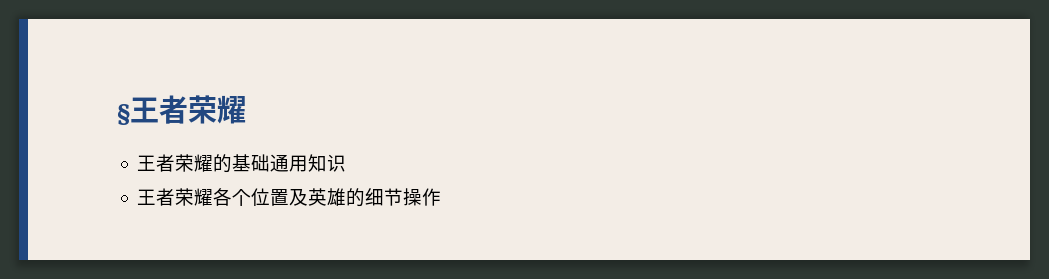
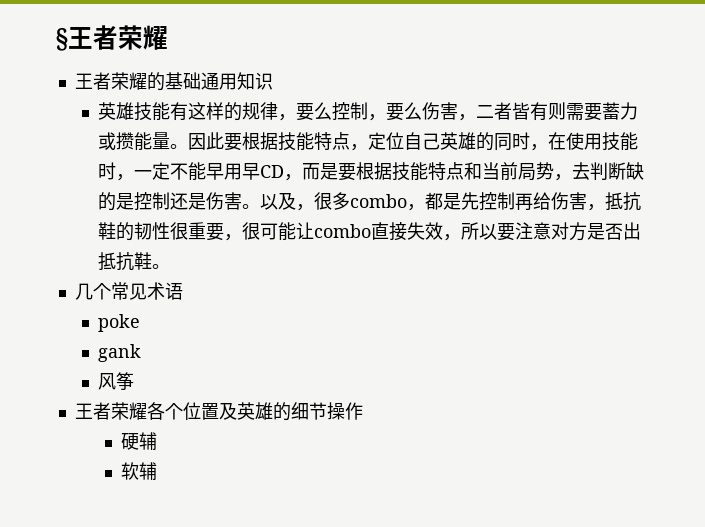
(347, 163) none -> [97,102,638,121] [97,132,638,151] [97,162,644,181] [97,192,641,211] [97,222,641,241] [97,252,170,271] [74,282,183,300] [97,314,140,332] [97,344,141,362] [97,372,134,390] // 英雄技能有这样的规律，要么控制，要么伤害，二者皆有则需要蓄力或攒能量。因此要根据技能特点，定位自己英雄的同时，在使用技能时，一定不能早用早CD，而是要根据技能特点和当前局势，去判断缺的是控制还是伤害。以及，很多combo，都是先控制再给伤害，抵抗鞋的韧性很重要，很可能让combo直接失效，所以要注意对方是否出抵抗鞋。 // 几个常见术语 // poke // gank // 风筝
(442, 197) none -> [120,432,157,450] [120,462,157,480] // 硬辅 // 软辅

